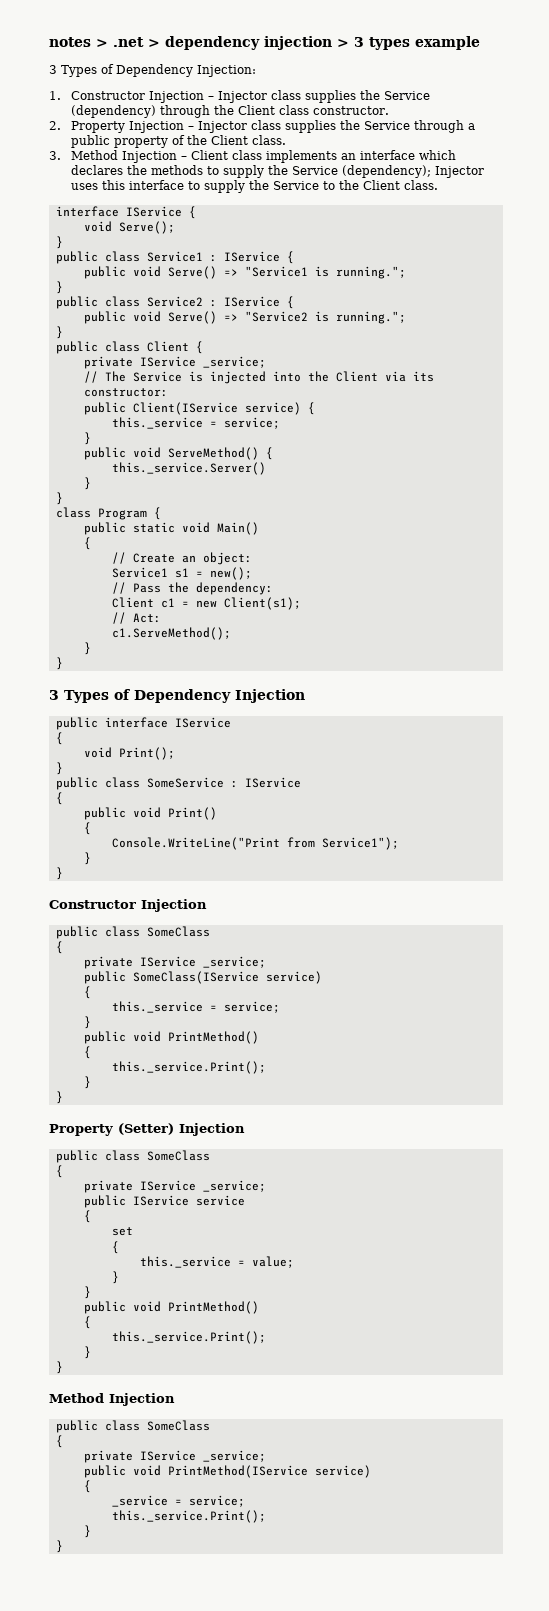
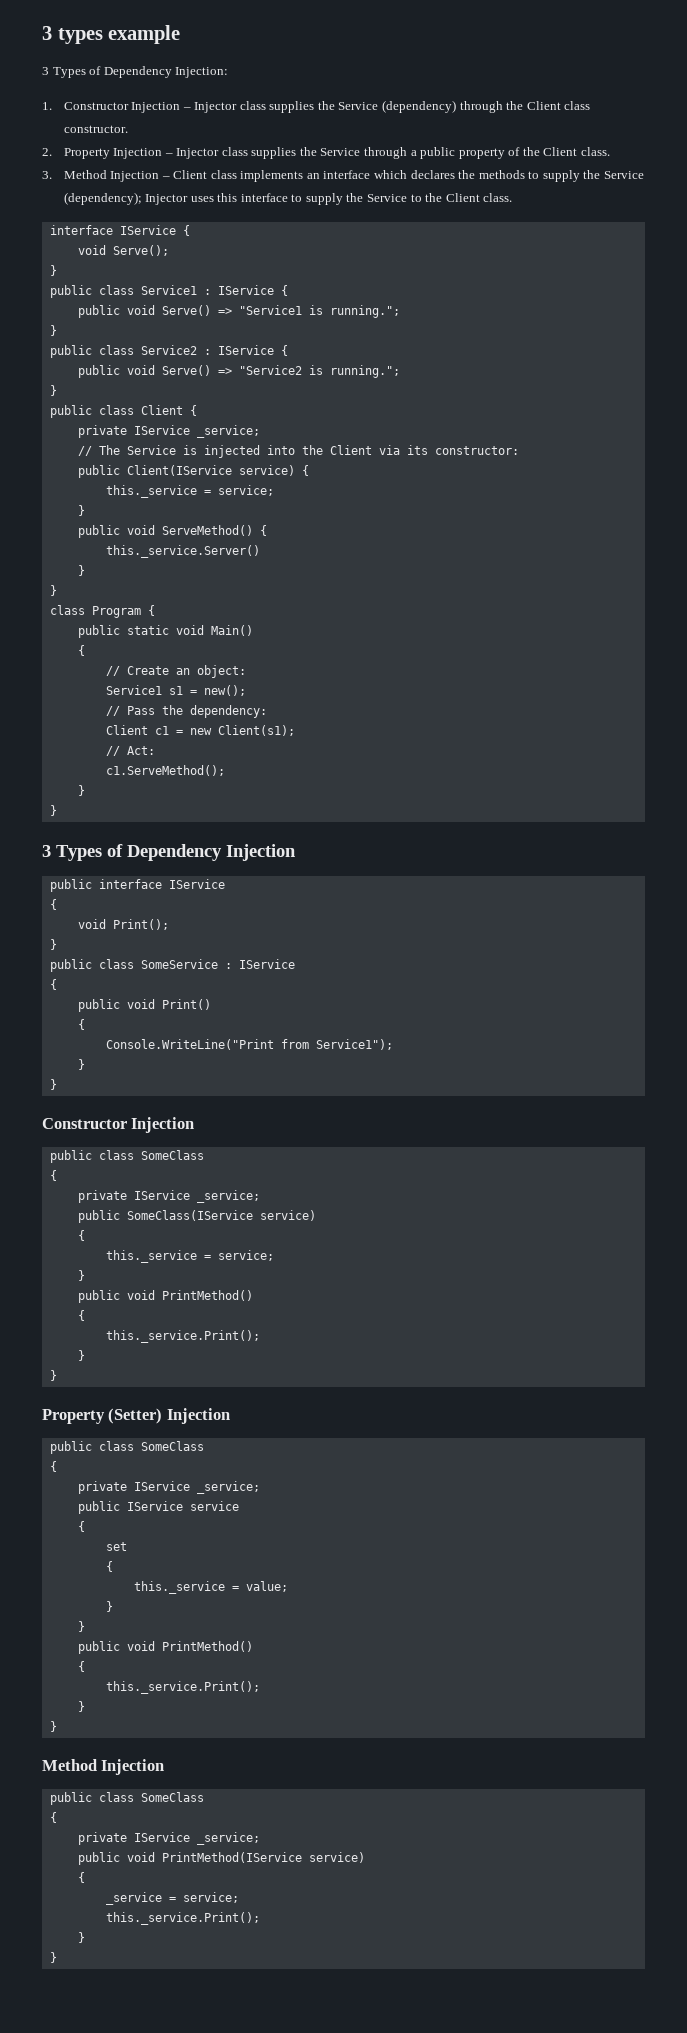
[49,36,349,50] notes > .net > dependency injection > -> (42, 33) none

